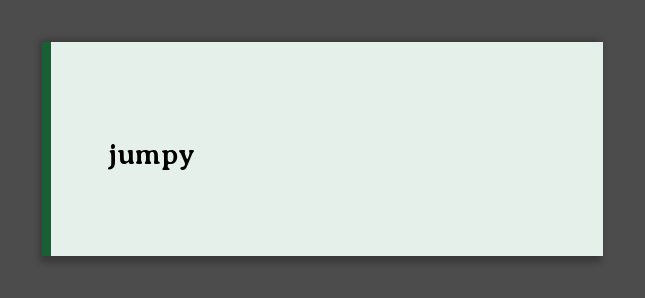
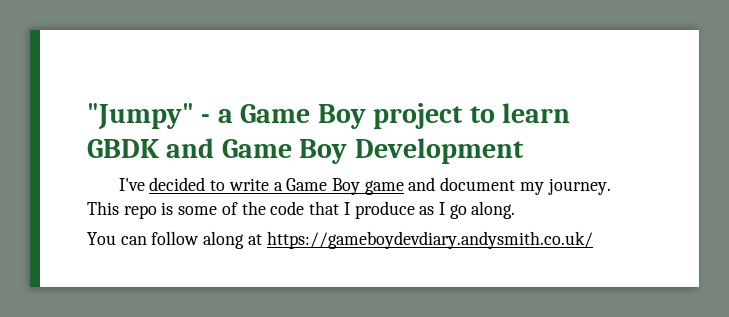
[107,144,195,170] jumpy -> [87,103,570,130] [87,138,524,164] [118,177,611,195] [87,201,516,219] [87,231,593,249] "Jumpy" - a Game Boy project to learn GBDK and Game Boy Development // I've decided to write a Game Boy game and document my journey. This repo is some of the code that I produce as I go along. // You can follow along at https://gameboydevdiary.andysmith.co.uk/

